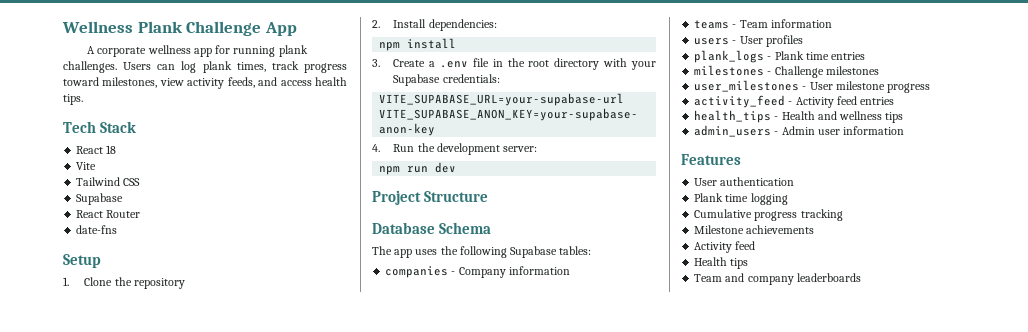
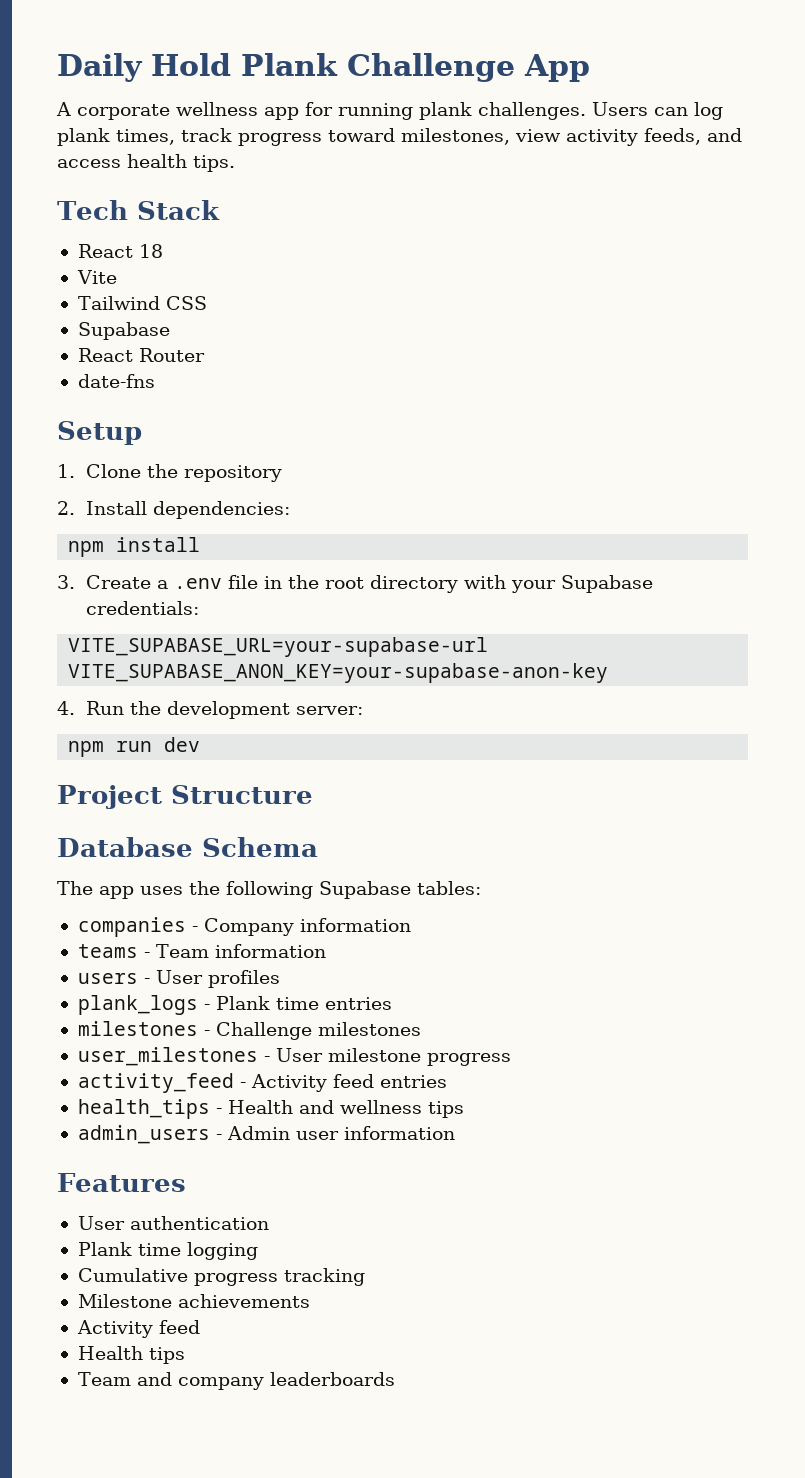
[62,21,133,33] Wellness -> [57,53,231,82] Daily Hold

